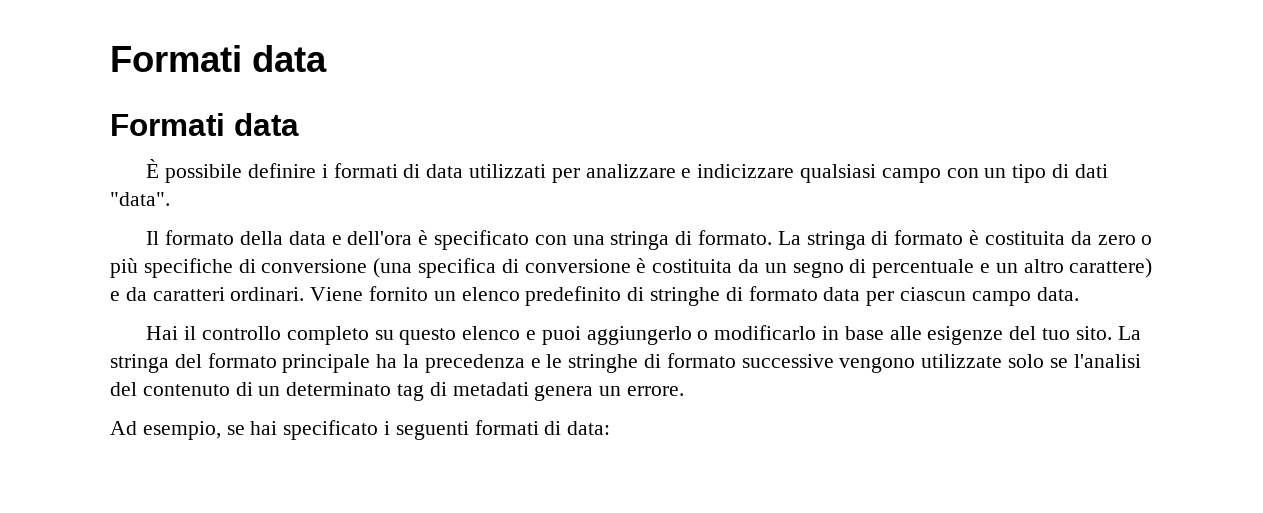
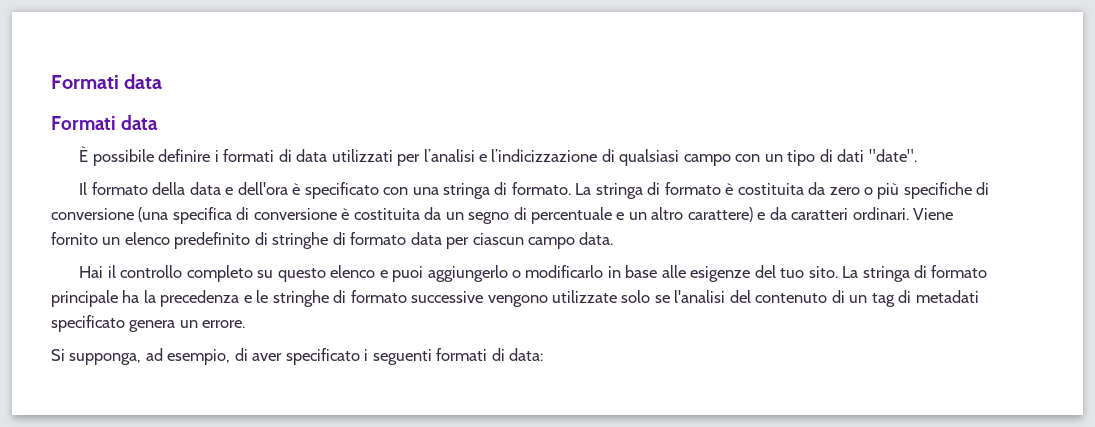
[585,164,795,178] analizzare e indicizzare -> [423,149,615,162] l’analisi e l’indicizzazione di
[110,192,170,206] "data". -> [868,149,917,162] "date".
[174,354,202,368] del -> [914,265,928,278] di
[286,382,392,396] determinato -> (868, 299) none
(529, 389) none -> [51,315,125,332] specificato
[110,421,278,440] Ad esempio, se hai -> [51,348,283,365] Si supponga, ad esempio, di aver

